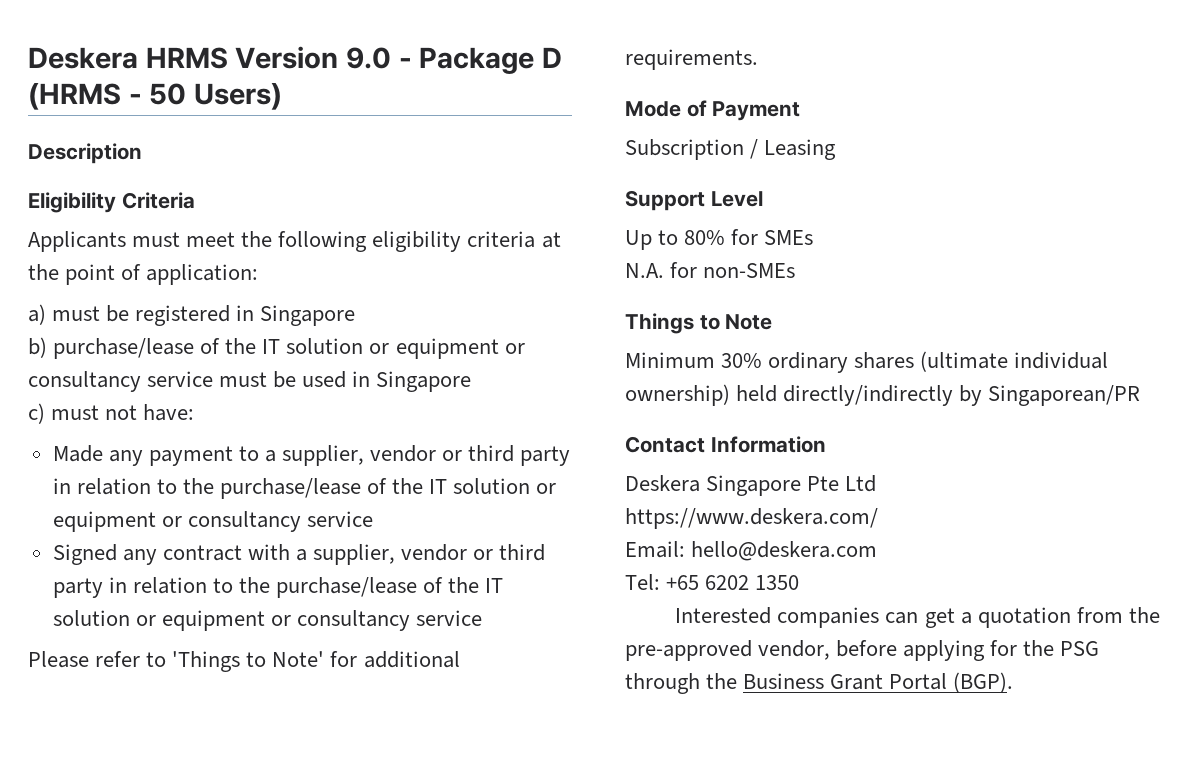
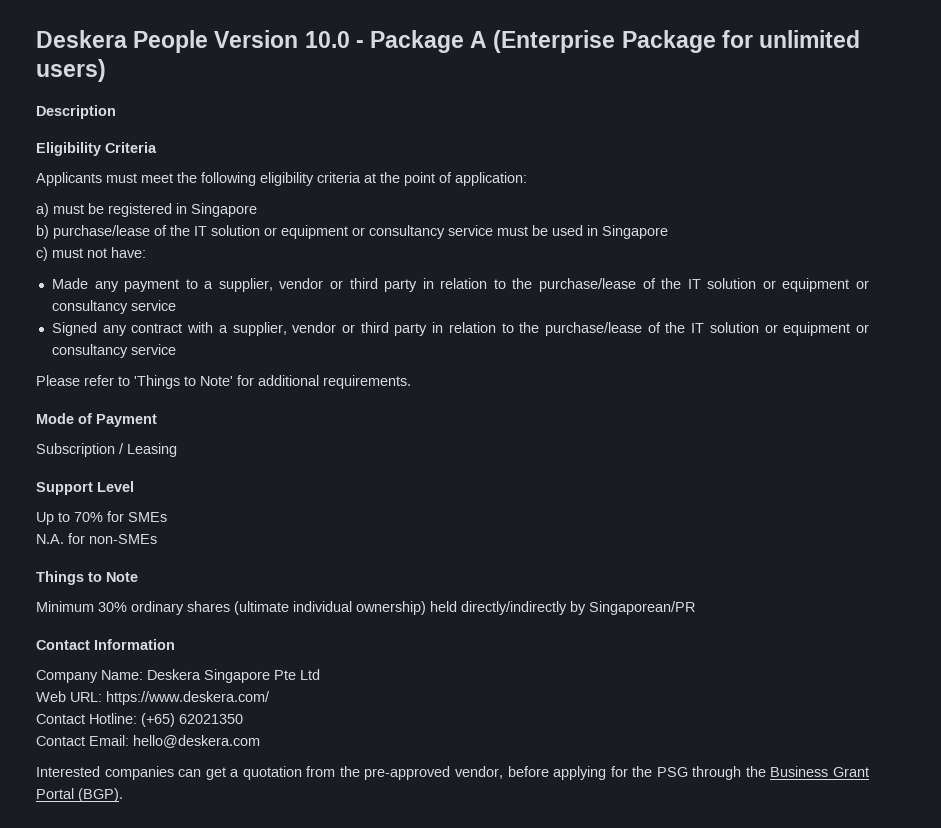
[28,46,563,74] [28,83,283,110] Deskera HRMS Version 9.0 - Package D (HRMS - 50 Users) -> [36,30,861,53] [36,59,106,82] Deskera People Version 10.0 - Package A (Enterprise Package for unlimited users)
[684,230,726,245] 80% -> [74,512,103,522] 70%
(826, 444) none -> [36,670,143,683] Company Name:
(877, 483) none -> [36,691,102,702] Web URL:
[625,541,878,561] [625,574,800,590] Email: hello@deskera.com // Tel: +65 6202 1350 -> [36,713,243,727] [36,735,260,748] Contact Hotline: (+65) 62021350 // Contact Email: hello@deskera.com

